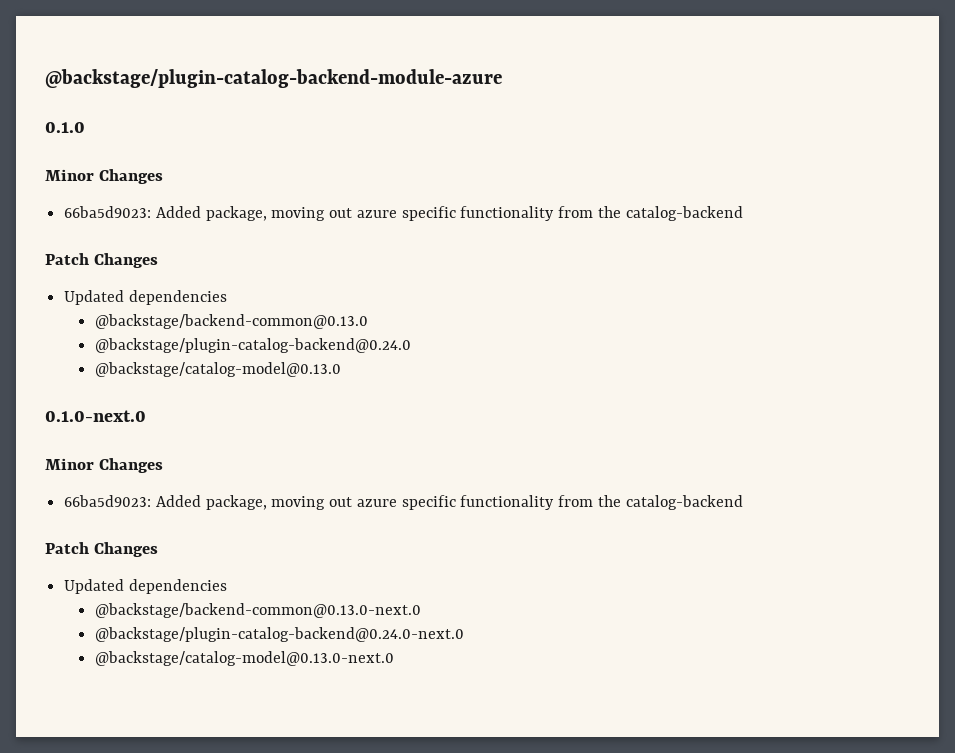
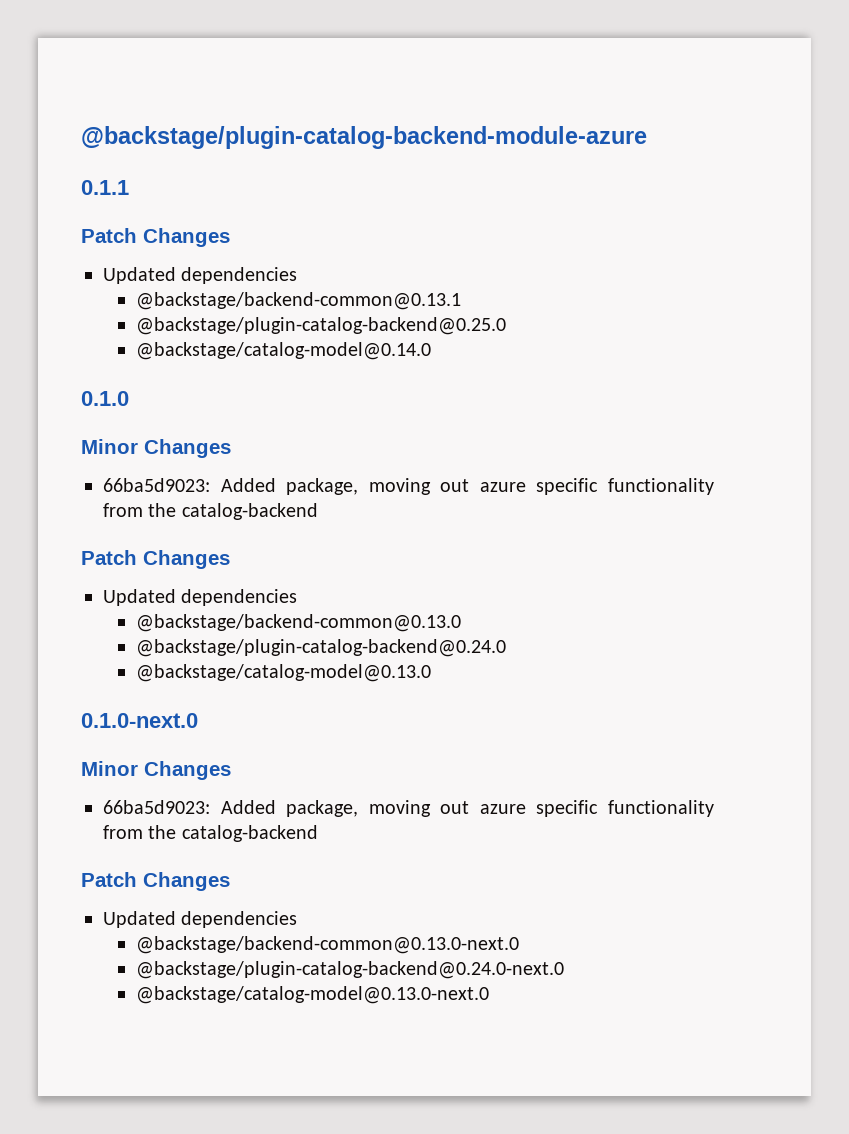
(502, 78) none -> [81,180,129,195] [81,228,230,247] [103,267,298,284] [136,292,462,310] [136,317,507,335] [136,342,432,360] // 0.1.1 // Patch Changes // Updated dependencies // @backstage/backend-common@0.13.1 // @backstage/plugin-catalog-backend@0.25.0 // @backstage/catalog-model@0.14.0

